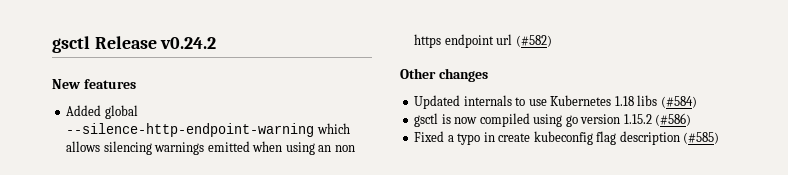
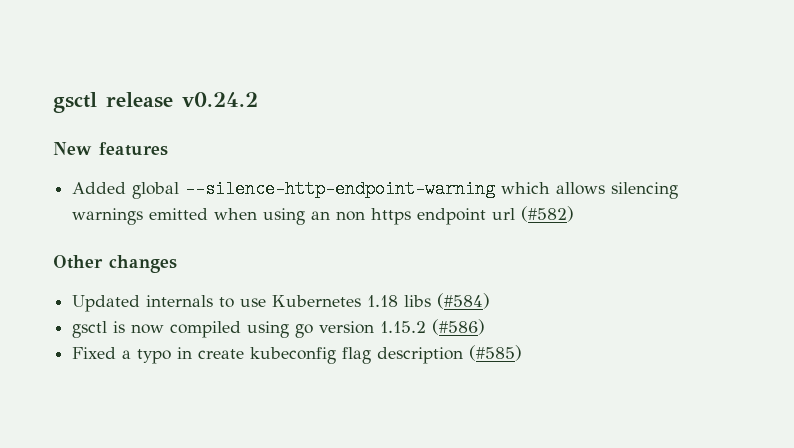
[52,36,157,53] gsctl Release -> [53,92,173,113] gsctl release

